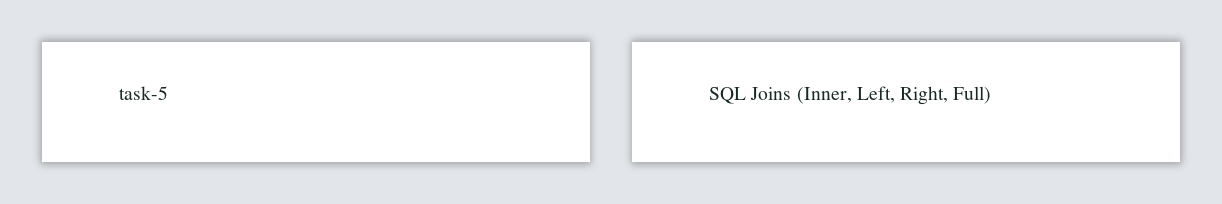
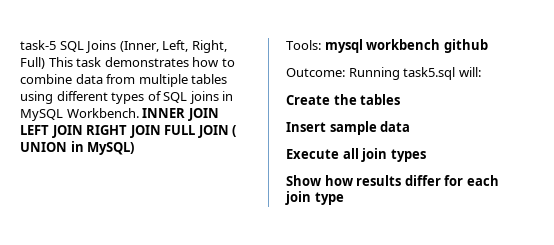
(168, 93) // -> (56, 45) none
(992, 95) none -> [48,57,235,67] [20,74,228,87] [20,91,234,104] [20,108,219,121] [20,125,238,138] [20,141,135,155] [286,39,488,53] [286,67,481,80] [286,94,401,105] [286,121,411,135] [286,148,426,162] [286,175,499,186] [285,191,344,205] This task demonstrates how to combine data from multiple tables using different types of SQL joins in MySQL Workbench. INNER JOIN LEFT JOIN RIGHT JOIN FULL JOIN ( UNION in MySQL) // Tools: mysql workbench github // Outcome: Running task5.sql will: // Create the tables // Insert sample data // Execute all join types // Show how results differ for each join type

